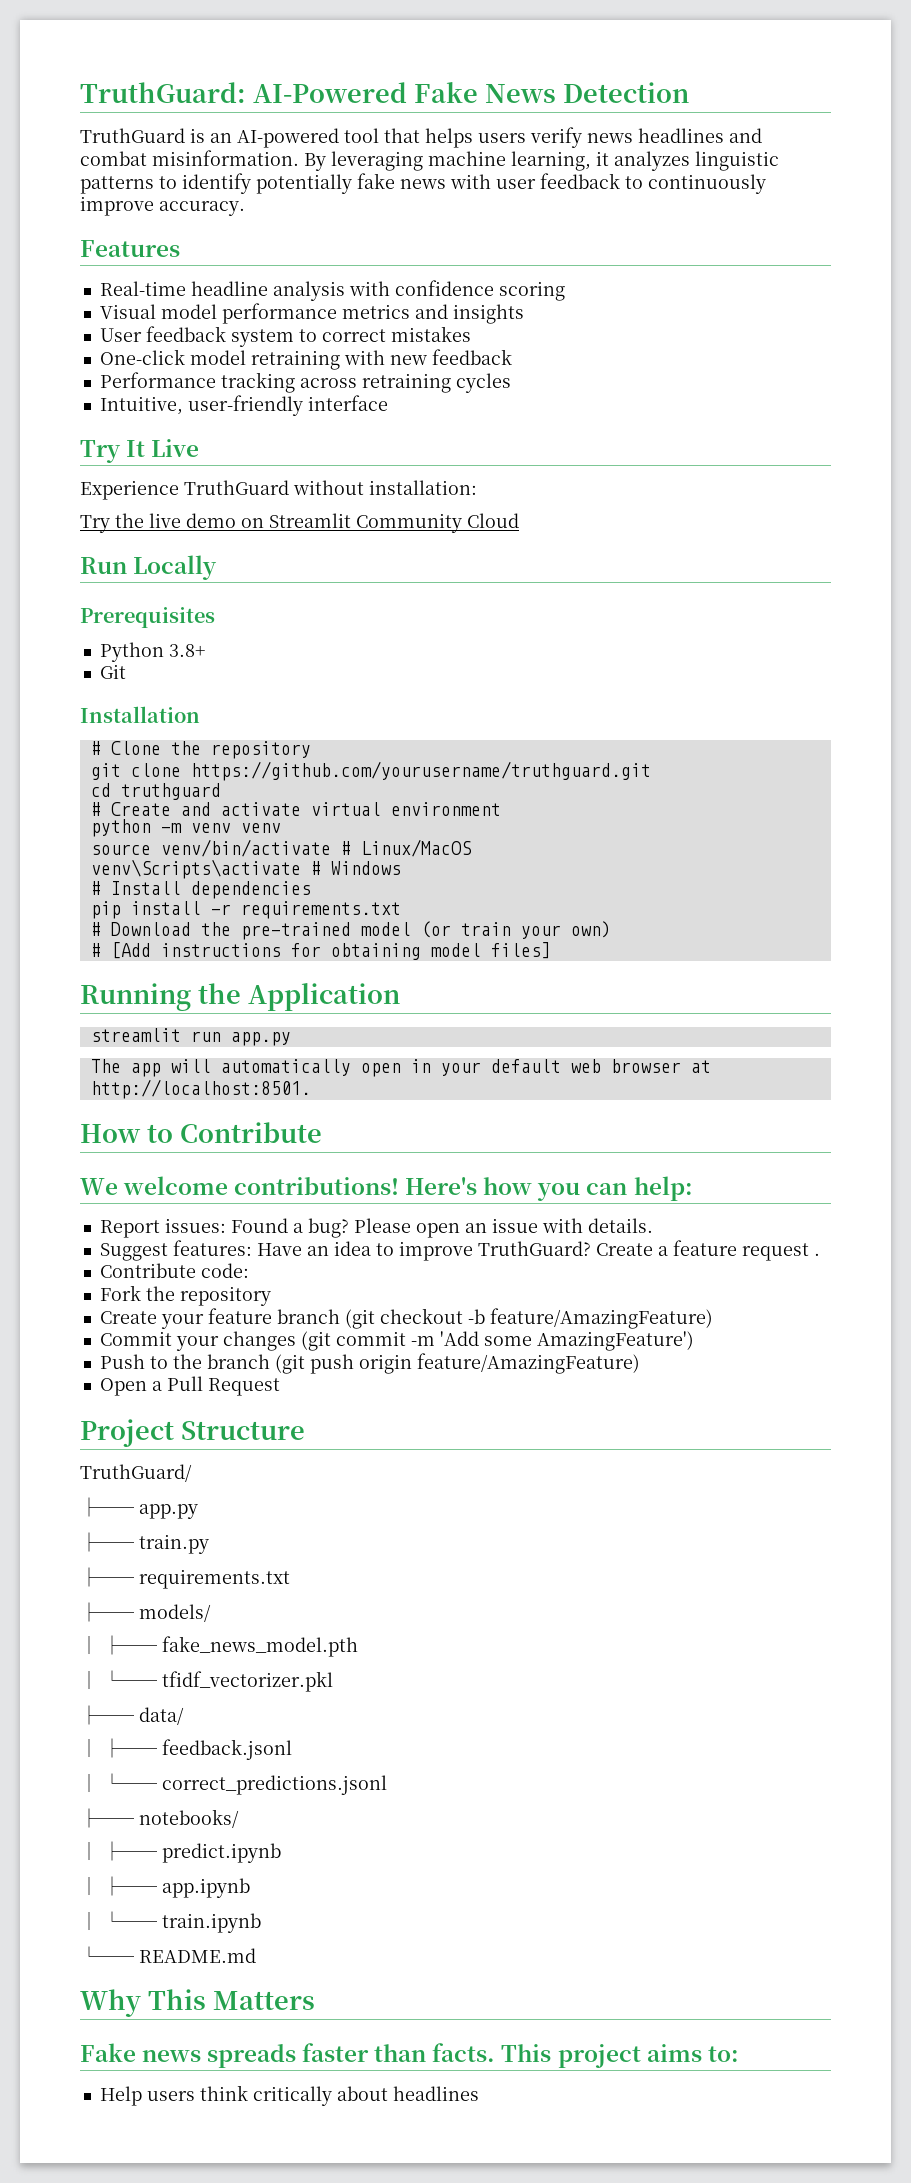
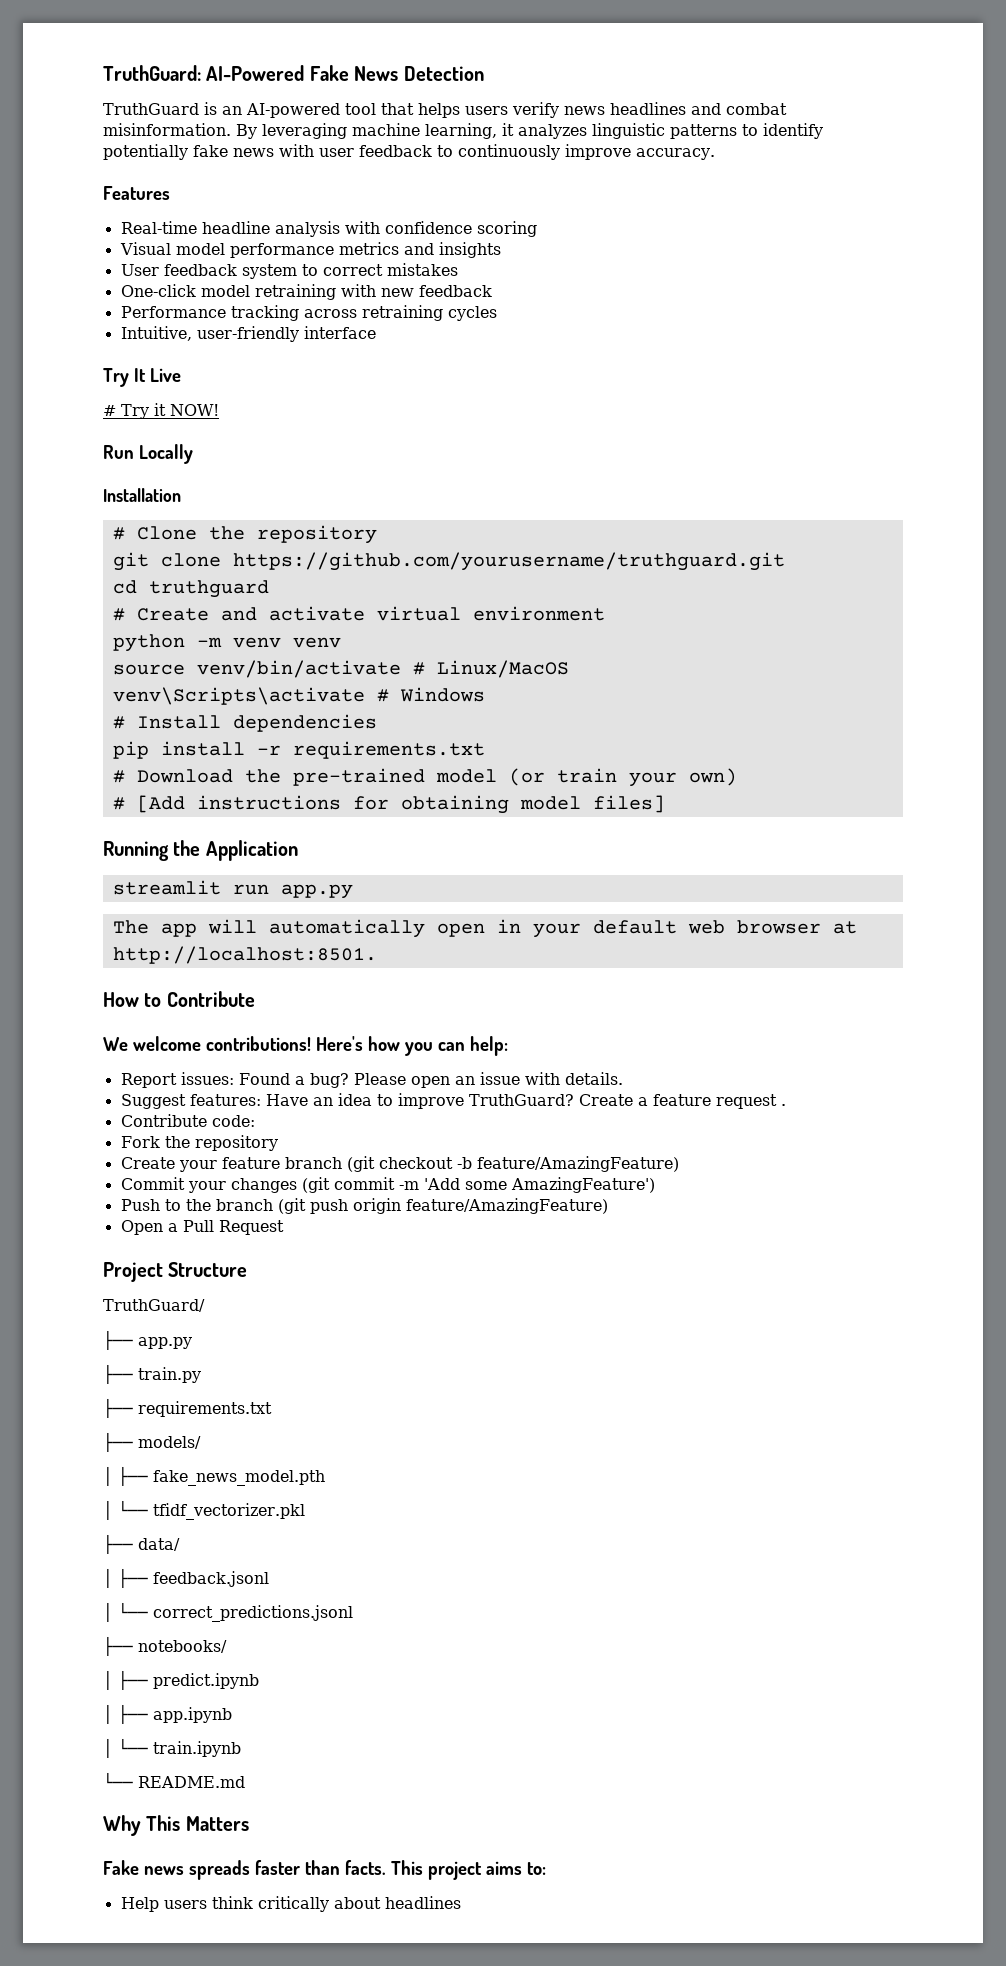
[80,480,477,500] [80,513,519,533] [80,555,218,580] [80,607,215,628] [99,642,205,662] [99,664,126,679] Experience TruthGuard without installation: // Try the live demo on Streamlit Community Cloud // Run Locally // Prerequisites // Python 3.8+ // Git -> [103,403,219,419] [103,444,193,464] # Try it NOW! // Run Locally

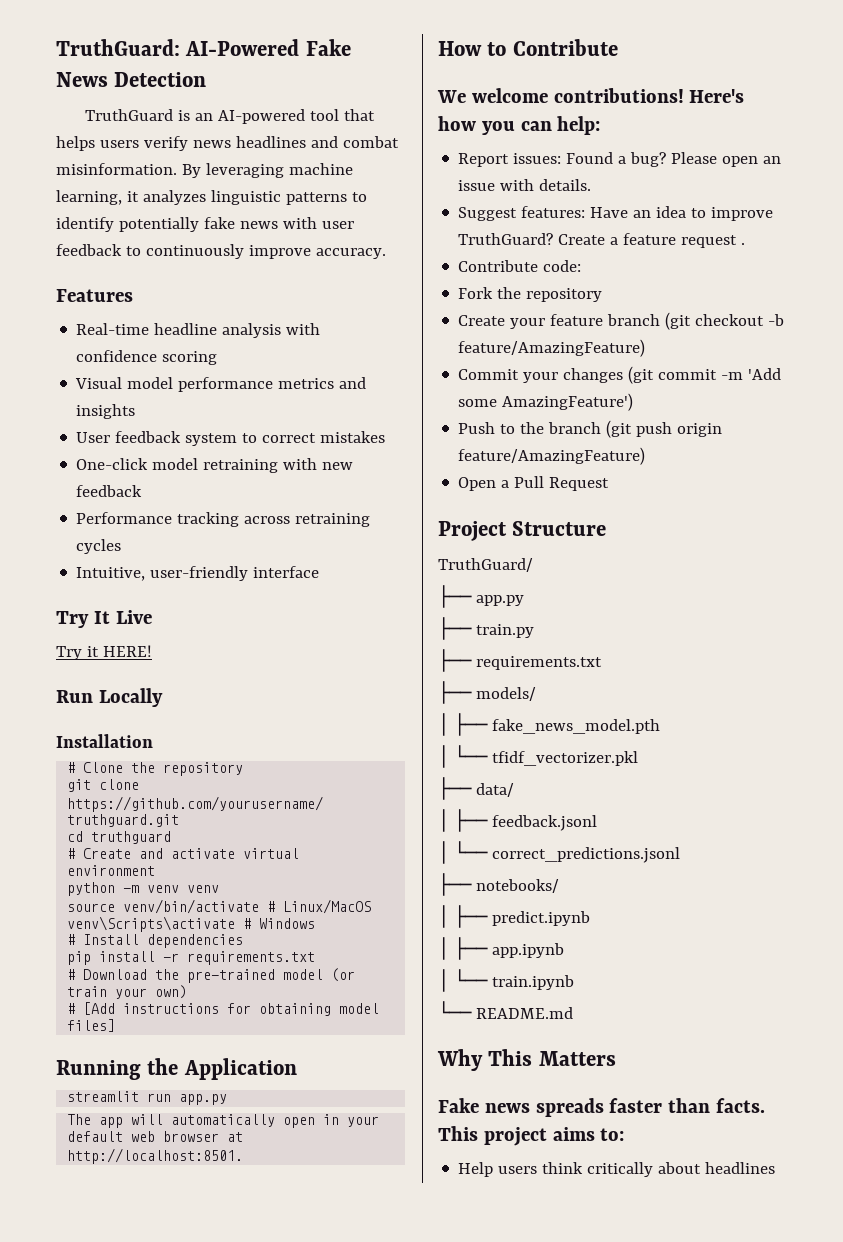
[103,405,116,416] # -> (152, 617) none
[170,404,219,416] NOW! -> [102,645,152,657] HERE!

